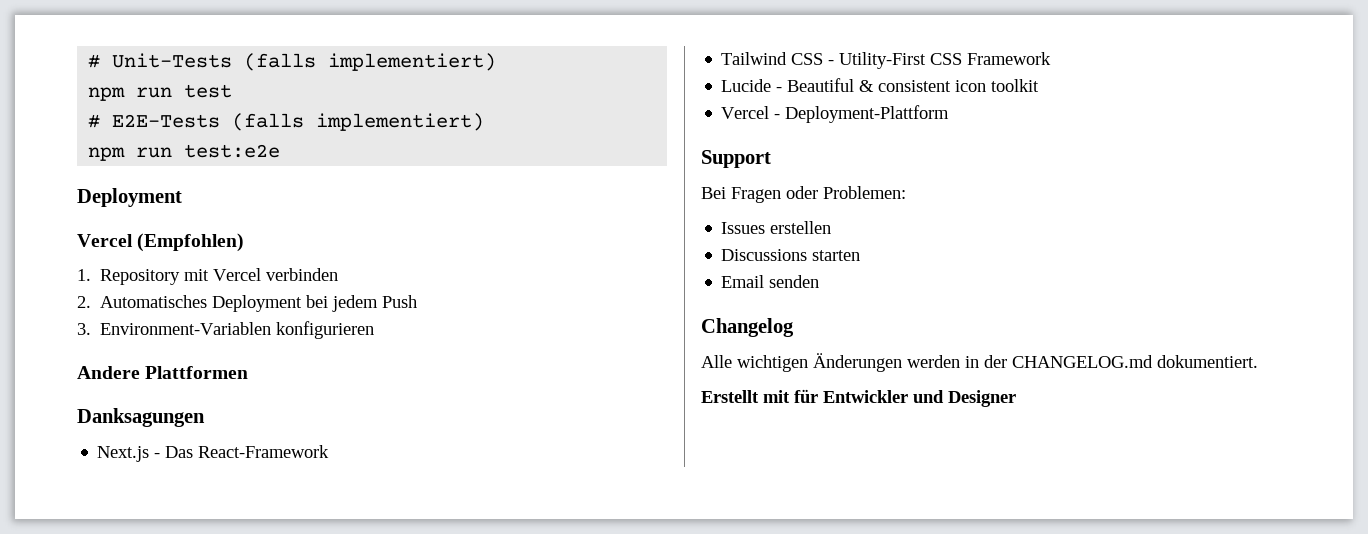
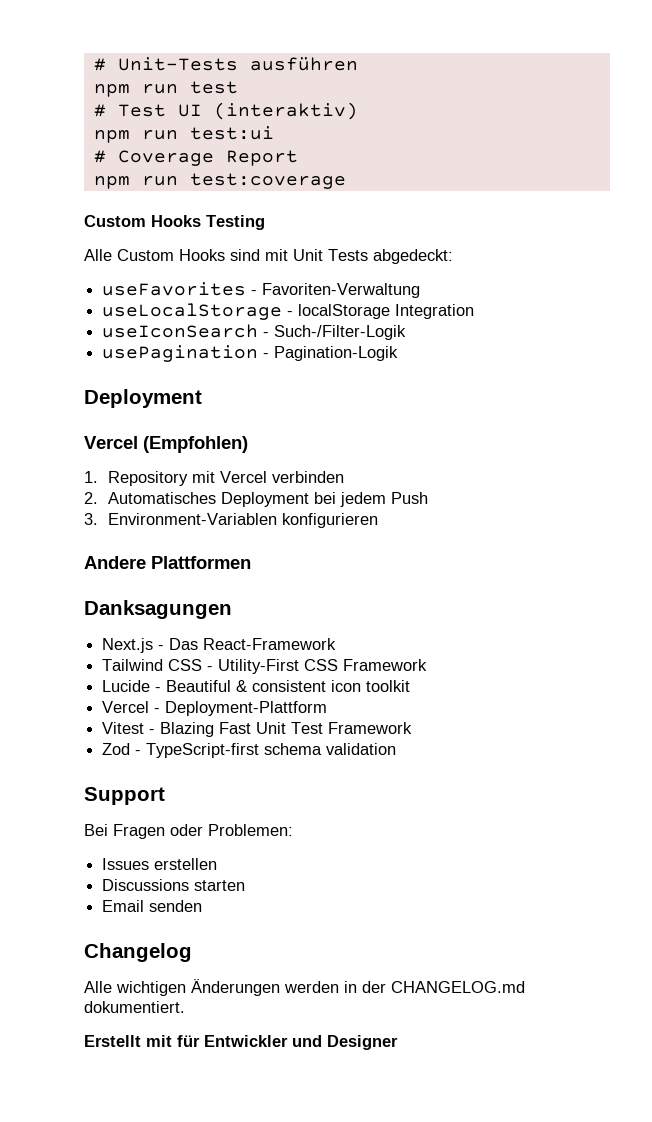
[244,53,497,71] (falls implementiert) -> [249,57,358,71] ausführen
[112,113,485,131] [88,144,281,161] E2E-Tests (falls implementiert) // npm run test:e2e -> [117,102,358,120] [93,126,274,143] [93,150,298,166] [93,173,346,189] [84,215,265,230] [84,249,453,264] [102,282,421,298] [102,303,475,320] [102,324,407,340] [102,345,399,362] Test UI (interaktiv) // npm run test:ui // # Coverage Report // npm run test:coverage // Custom Hooks Testing // Alle Custom Hooks sind mit Unit Tests abgedeckt: // useFavorites - Favoriten-Verwaltung // useLocalStorage - localStorage Integration // useIconSearch - Such-/Filter-Logik // usePagination - Pagination-Logik
(950, 114) none -> [102,722,413,737] [102,743,397,758] // Vitest - Blazing Fast Unit Test Framework // Zod - TypeScript-first schema validation

